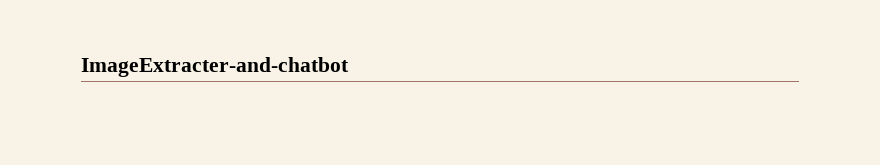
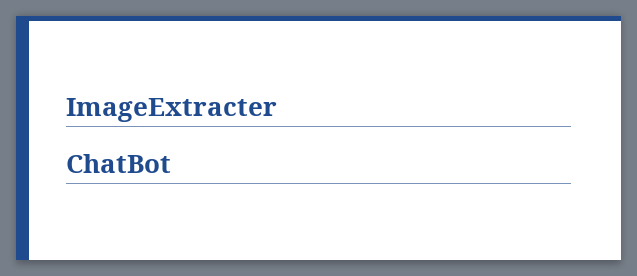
[81,57,349,77] ImageExtracter-and-chatbot -> [66,98,277,122] [66,154,171,173] ImageExtracter // ChatBot

